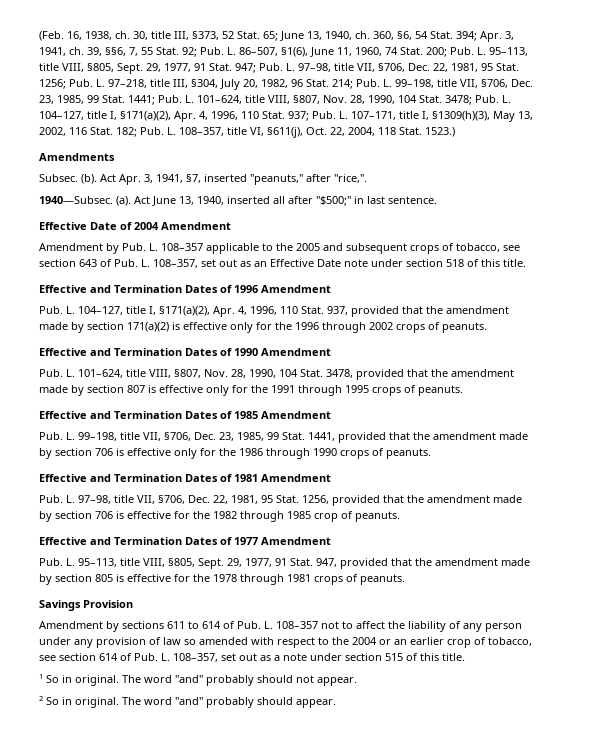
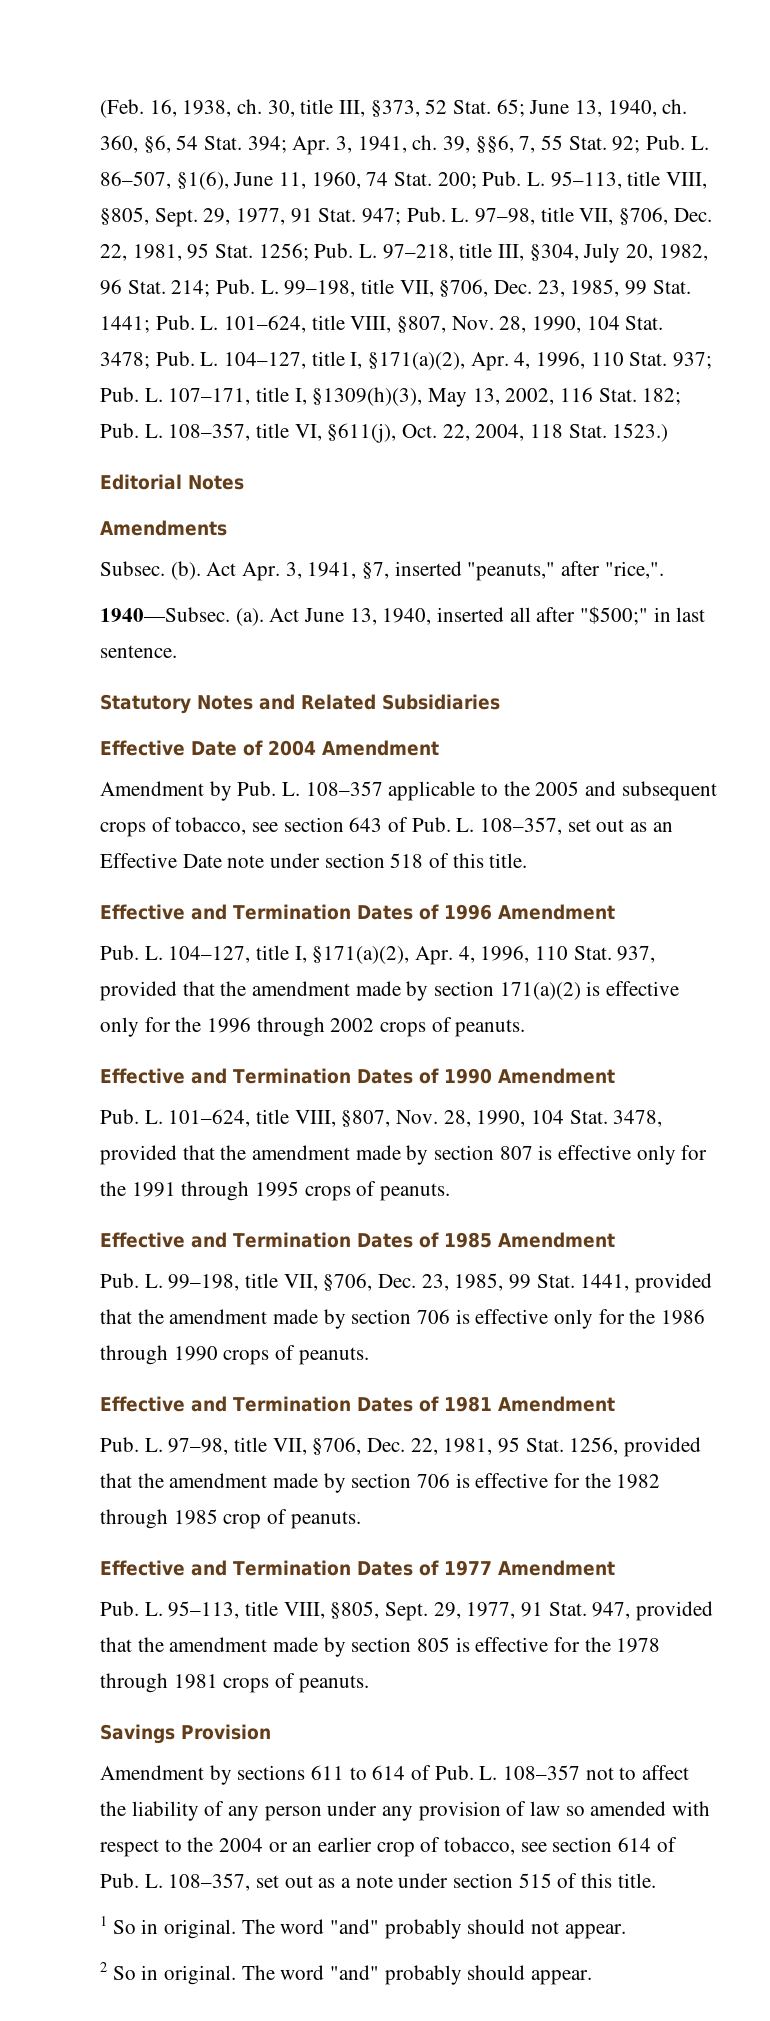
(455, 132) none -> [100,474,244,490] // Editorial Notes
(437, 200) none -> [100,694,500,714] // Statutory Notes and Related Subsidiaries

